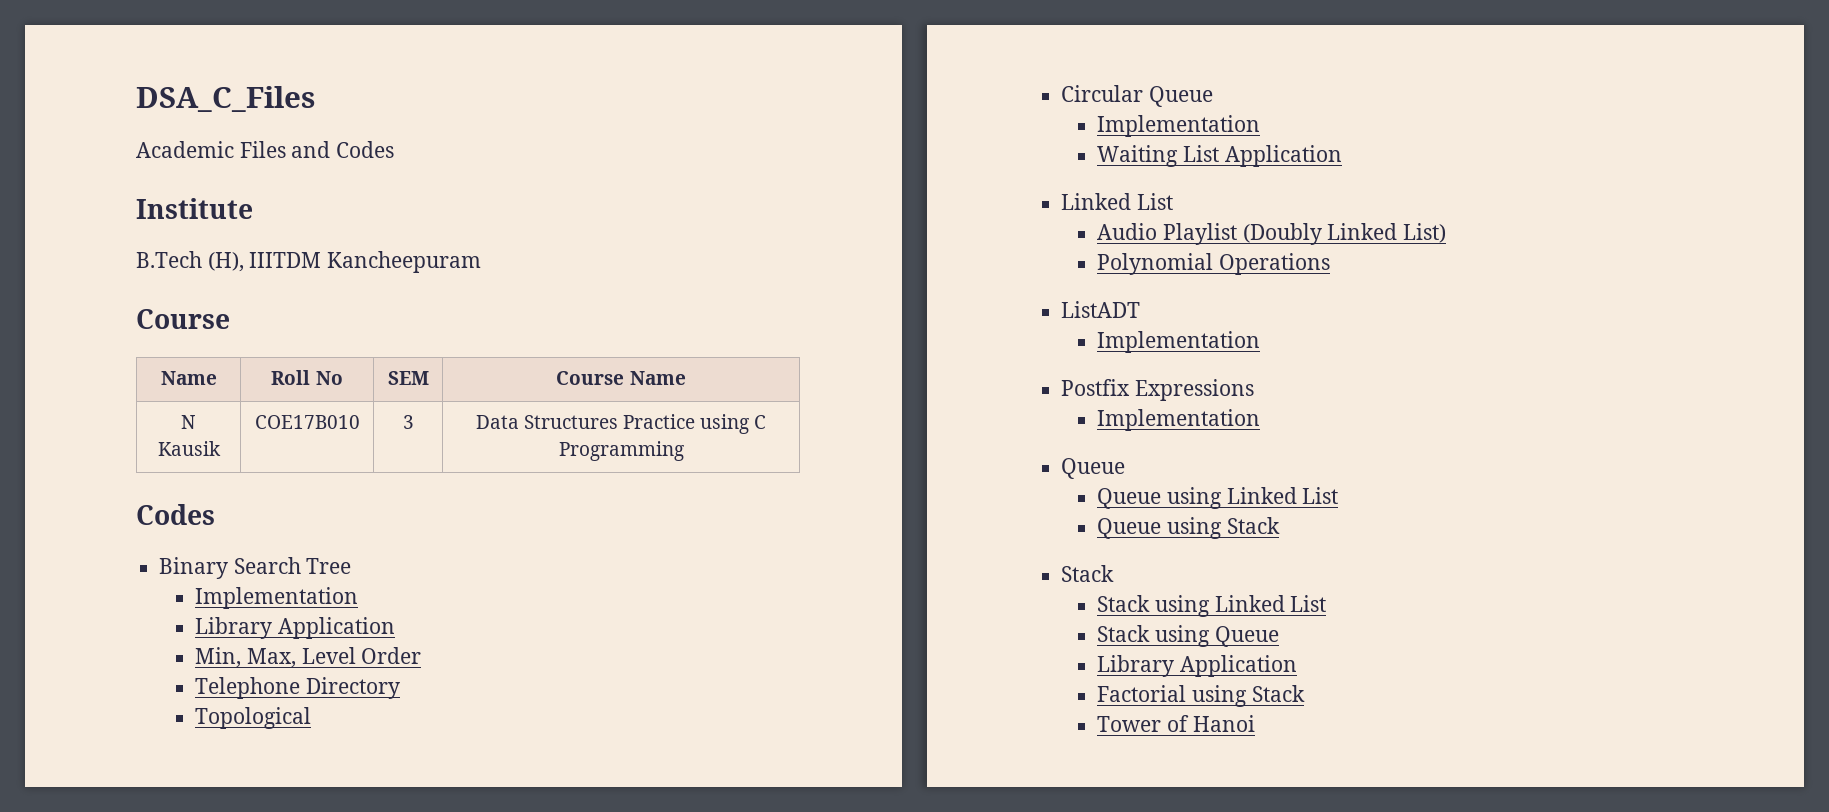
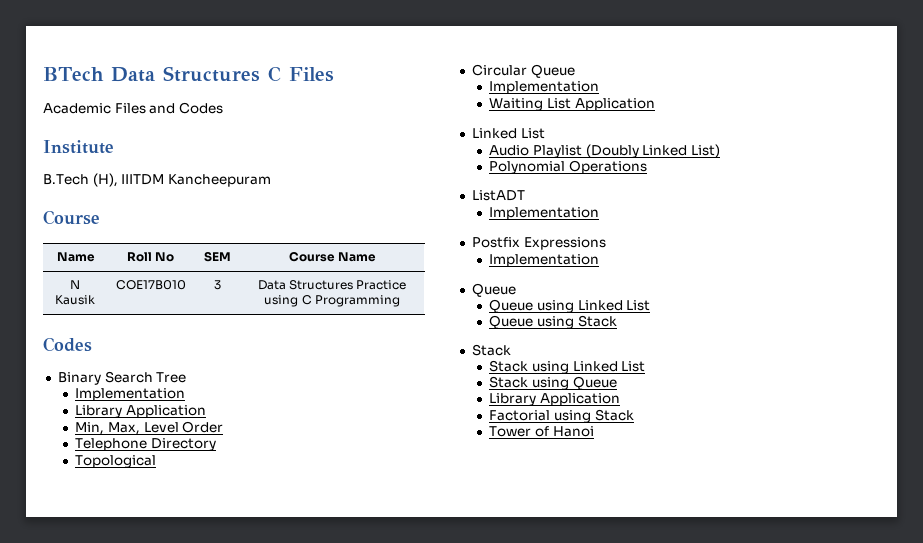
[136,86,315,112] DSA_C_Files -> [43,66,334,82] BTech Data Structures C Files

